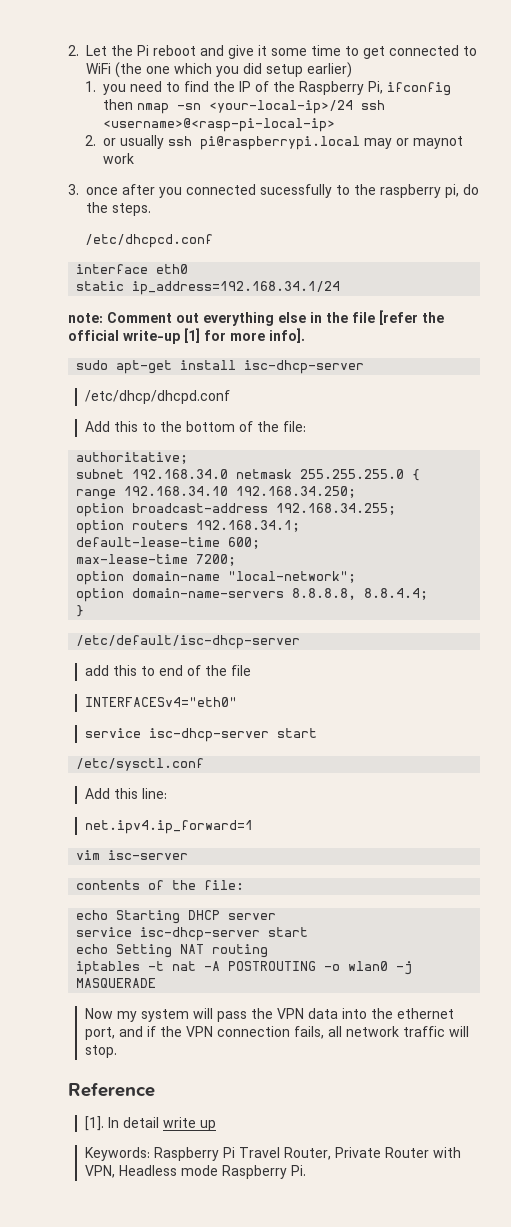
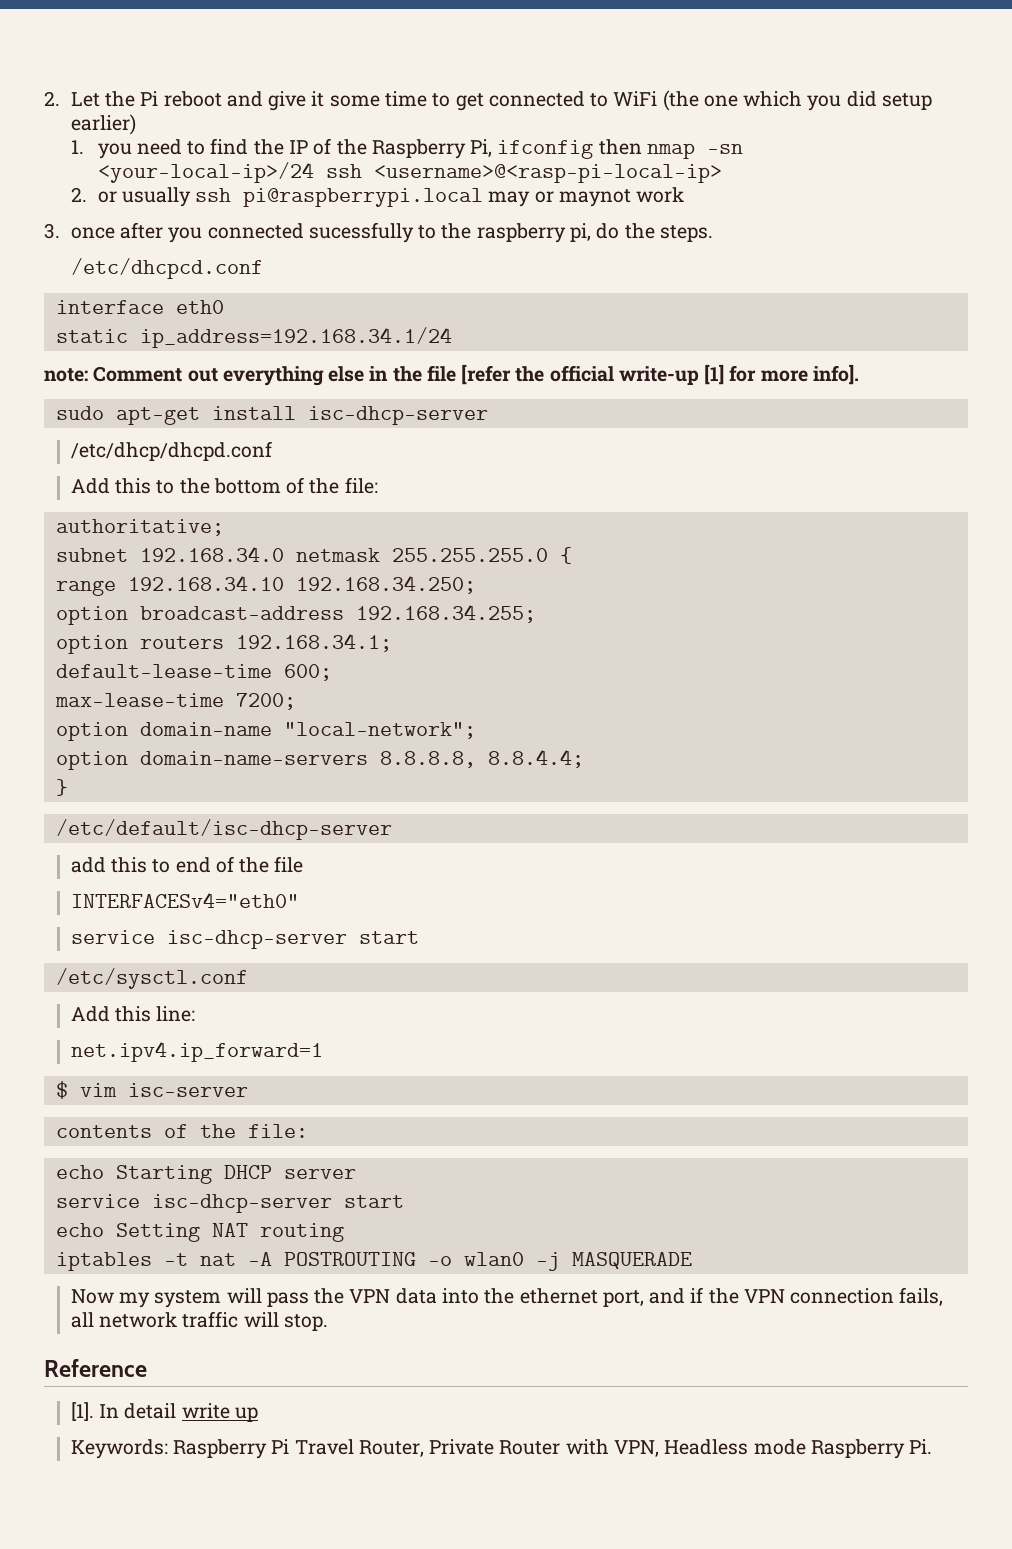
(253, 827) none -> [55,1081,68,1099] $

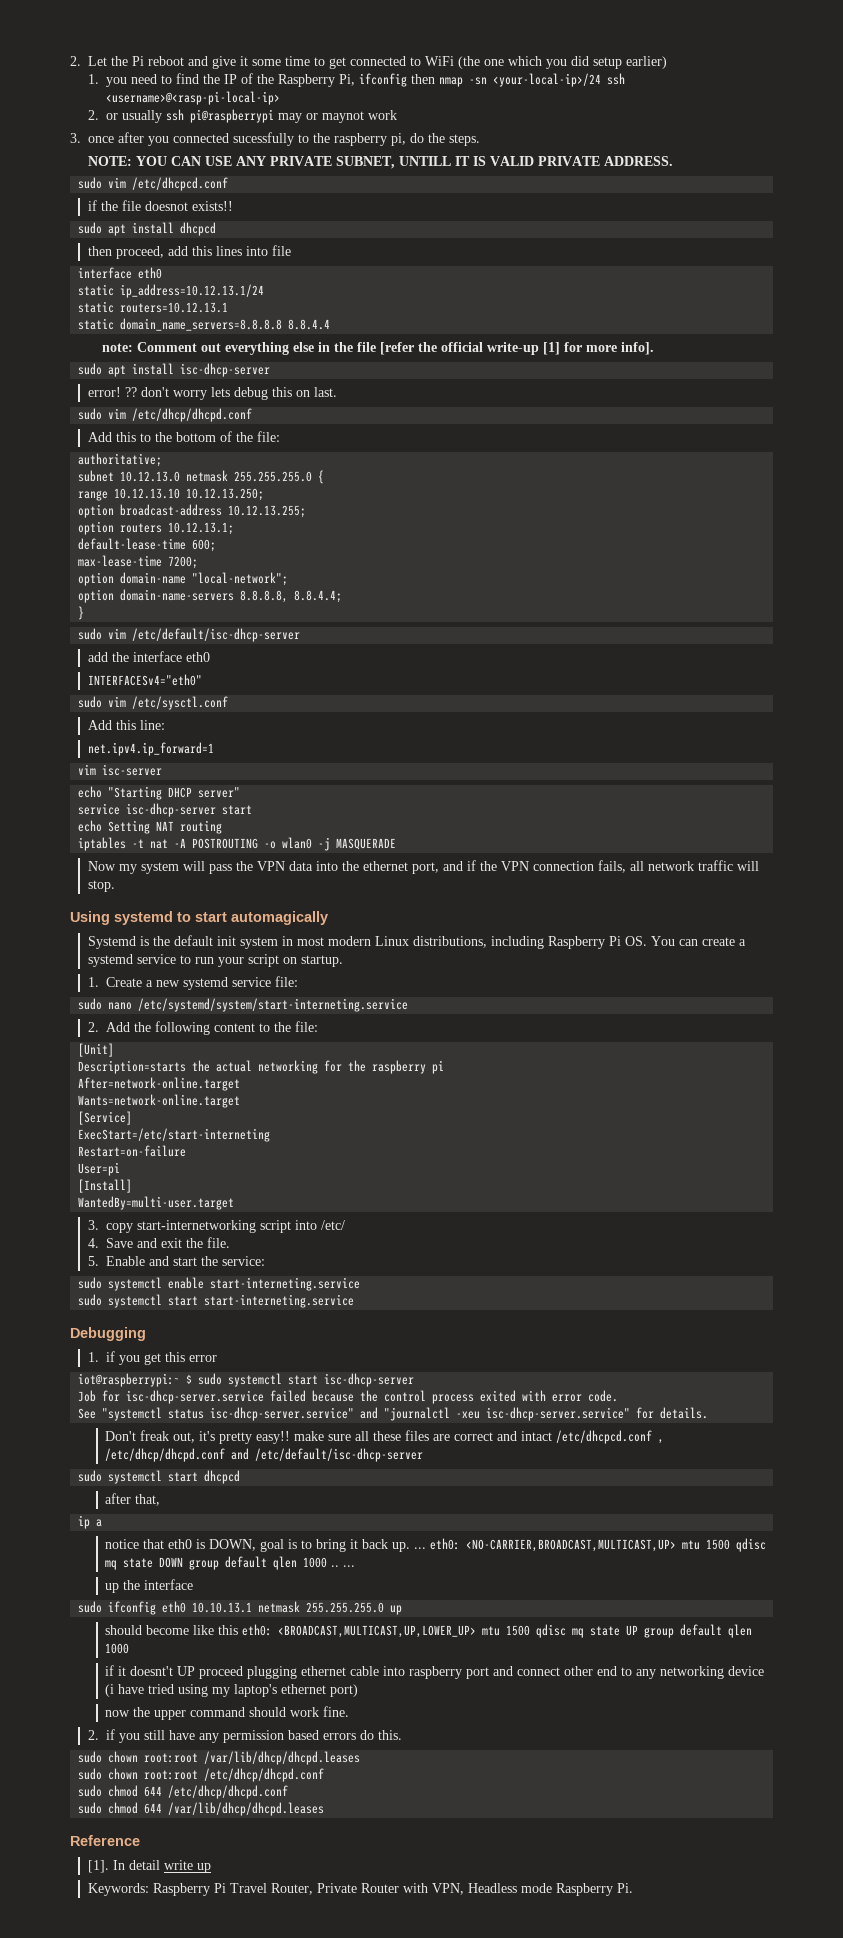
[243,188,484,207] pi@raspberrypi.local -> [189,109,274,123] pi@raspberrypi
[70,258,263,279] [55,300,224,314] [55,327,452,348] /etc/dhcpcd.conf // interface eth0 // static ip_address=192.168.34.1/24 -> [87,156,673,169] [78,177,229,191] [87,200,233,211] [78,222,217,236] [87,245,291,259] [78,267,163,279] [78,284,265,298] [78,301,229,313] [78,318,331,331] NOTE: YOU CAN USE ANY PRIVATE SUBNET, UNTILL IT IS VALID PRIVATE ADDRESS. // sudo vim /etc/dhcpcd.conf // if the file doesnot exists!! // sudo apt install dhcpcd // then proceed, add this lines into file // interface eth0 // static ip_address=10.12.13.1/24 // static routers=10.12.13.1 // static domain_name_servers=8.8.8.8 8.8.4.4
[115,407,200,425] apt-get -> [108,365,127,377] apt
(488, 415) none -> [87,387,337,400] [78,408,127,420] error! ?? don't worry lets debug this on last. // sudo vim
[139,546,284,562] 192.168.34.0 -> [120,471,181,482] 10.12.13.0
[127,575,476,594] 192.168.34.10 192.168.34.250; -> [114,488,265,501] 10.12.13.10 10.12.13.250;
[355,604,536,623] 192.168.34.255; -> [228,505,307,518] 10.12.13.255;
[235,633,392,652] 192.168.34.1; -> [168,522,235,535] 10.12.13.1;
(68, 787) none -> [78,628,127,640] sudo vim
[111,856,304,873] [70,892,299,908] [70,930,419,949] this to end of the file // INTERFACESv4="eth0" // service isc-dhcp-server start // -> [111,651,210,662] [87,674,202,686] [78,696,127,708] the interface eth0 // INTERFACESv4="eth0" // sudo vim
[55,1081,68,1099] $ -> (214, 749) none
[55,1124,308,1138] [55,1165,356,1184] contents of the file: // echo Starting DHCP server -> [78,786,241,800] echo "Starting DHCP server"
(328, 1322) none -> [70,911,328,925] [87,935,746,949] [87,954,343,967] [87,976,298,990] [78,998,409,1012] [87,1021,318,1035] [78,1043,115,1057] [78,1060,445,1074] [78,1077,241,1091] [78,1094,241,1108] [78,1111,133,1125] [78,1128,271,1142] [78,1145,187,1157] [78,1162,121,1176] [78,1179,133,1193] [78,1196,235,1210] [87,1220,345,1233] [87,1237,230,1248] [87,1256,265,1266] [78,1277,361,1291] [78,1294,355,1308] [70,1327,146,1341] [87,1351,217,1365] [78,1373,415,1387] [78,1390,619,1404] [78,1407,709,1421] [105,1430,665,1444] [105,1448,424,1462] [78,1470,241,1484] [105,1493,161,1506] [78,1515,103,1529] [105,1538,767,1552] [105,1556,356,1570] [105,1579,194,1593] [78,1601,403,1615] [105,1624,753,1638] [105,1643,130,1654] [105,1665,765,1679] [105,1684,359,1697] [105,1706,350,1720] [87,1729,402,1743] [78,1751,361,1765] [78,1768,325,1782] [78,1785,289,1799] [78,1802,325,1816] // Using systemd to start automagically // Systemd is the default init system in most modern Linux distributions, including Raspberry Pi OS. You can create a systemd service to run your script on startup. // 1. Create a new systemd service file: // sudo nano /etc/systemd/system/start-interneting.service // 2. Add the following content to the file: // [Unit] // Description=starts the actual networking for the raspberry pi // After=network-online.target // Wants=network-online.target // [Service] // ExecStart=/etc/start-interneting // Restart=on-failure // User=pi // [Install] // WantedBy=multi-user.target // 3. copy start-internetworking script into /etc/ // 4. Save and exit the file. // 5. Enable and start the service: // sudo systemctl enable start-interneting.service // sudo systemctl start start-interneting.service // Debugging // 1. if you get this error // iot@raspberrypi:~ $ sudo systemctl start isc-dhcp-server // Job for isc-dhcp-server.service failed because the control process exited with error code. // See "systemctl status isc-dhcp-server.service" and "journalctl -xeu isc-dhcp-server.service" for details. // Don't freak out, it's pretty easy!! make sure all these files are correct and intact /etc/dhcpcd.conf , /etc/dhcp/dhcpd.conf and /etc/default/isc-dhcp-server // sudo systemctl start dhcpcd // after that, // ip a // notice that eth0 is DOWN, goal is to bring it back up. ... eth0: <NO-CARRIER,BROADCAST,MULTICAST,UP> mtu 1500 qdisc mq state DOWN group default qlen 1000 .. ... // up the interface // sudo ifconfig eth0 10.10.13.1 netmask 255.255.255.0 up // should become like this eth0: <BROADCAST,MULTICAST,UP,LOWER_UP> mtu 1500 qdisc mq state UP group default qlen 1000 // if it doesnt't UP proceed plugging ethernet cable into raspberry port and connect other end to any networking device (i have tried using my laptop's ethernet port) // now the upper command should work fine. // 2. if you still have any permission based errors do this. // sudo chown root:root /var/lib/dhcp/dhcpd.leases // sudo chown root:root /etc/dhcp/dhcpd.conf // sudo chmod 644 /etc/dhcp/dhcpd.conf // sudo chmod 644 /var/lib/dhcp/dhcpd.leases

